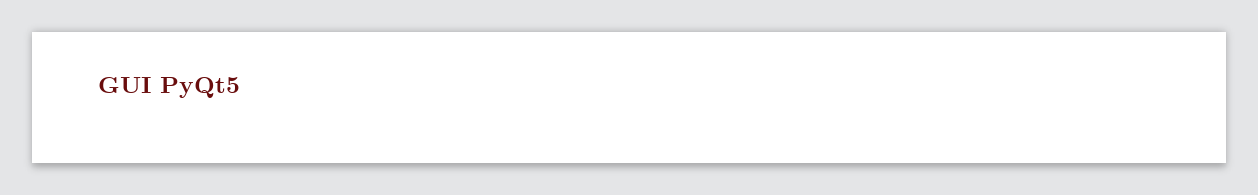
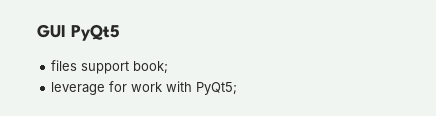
(240, 87) none -> [51,60,169,74] [51,81,238,95] // files support book; // leverage for work with PyQt5;

